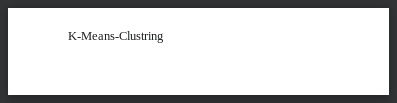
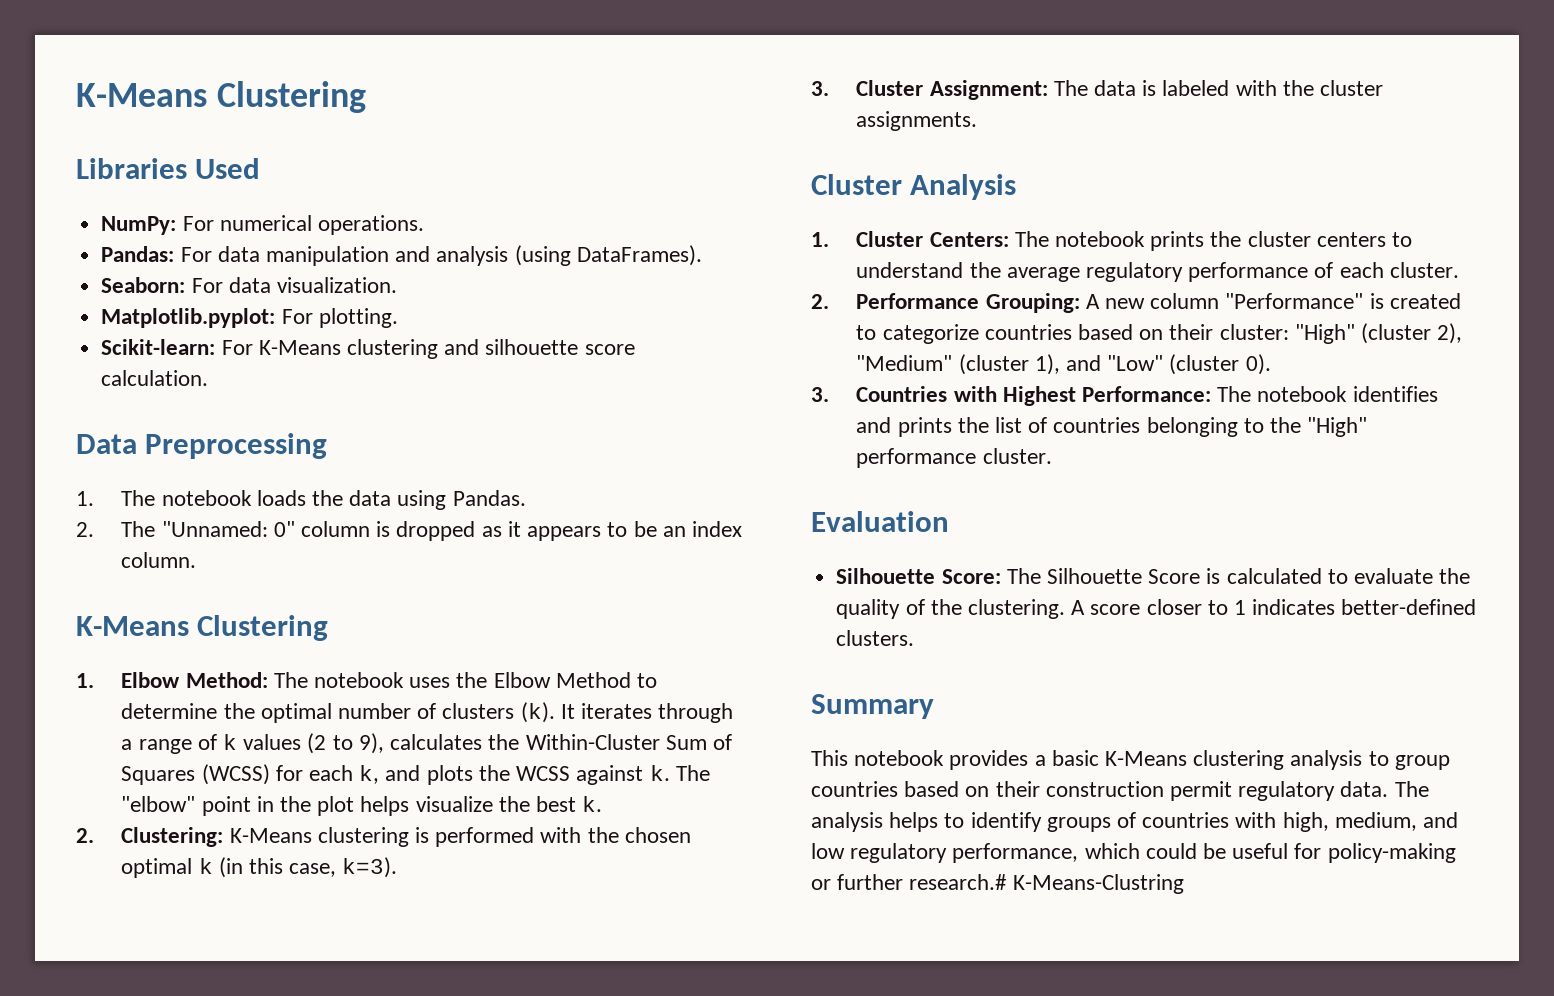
(68, 37) none -> [76,81,366,113] [76,158,261,179] [101,215,424,235] [101,245,702,266] [101,277,397,293] [101,308,398,328] [101,339,635,359] [101,370,209,386] [76,433,328,459] [76,490,526,510] [76,521,742,541] [121,552,197,568] [76,615,329,641] [76,672,658,688] [121,702,734,723] [121,733,732,754] [121,764,710,785] [121,796,603,816] [76,827,691,847] [121,857,398,878] [811,80,1384,100] [856,111,978,131] [811,174,1017,200] [811,231,1413,251] [856,262,1459,282] [811,293,1461,313] [856,323,1463,344] [856,354,1271,375] [811,386,1438,406] [856,417,1368,437] [856,448,1052,468] [811,511,949,532] [836,568,1471,584] [836,599,1477,619] [836,630,915,646] [811,694,934,719] [811,750,1450,770] [811,781,1429,801] [811,812,1459,832] [811,843,1456,863] [811,874,1008,890] K-Means Clustering // Libraries Used // NumPy: For numerical operations. // Pandas: For data manipulation and analysis (using DataFrames). // Seaborn: For data visualization. // Matplotlib.pyplot: For plotting. // Scikit-learn: For K-Means clustering and silhouette score calculation. // Data Preprocessing // 1. The notebook loads the data using Pandas. // 2. The "Unnamed: 0" column is dropped as it appears to be an index column. // K-Means Clustering // 1. Elbow Method: The notebook uses the Elbow Method to determine the optimal number of clusters (k). It iterates through a range of k values (2 to 9), calculates the Within-Cluster Sum of Squares (WCSS) for each k, and plots the WCSS against k. The "elbow" point in the plot helps visualize the best k. // 2. Clustering: K-Means clustering is performed with the chosen optimal k (in this case, k=3). // 3. Cluster Assignment: The data is labeled with the cluster assignments. // Cluster Analysis // 1. Cluster Centers: The notebook prints the cluster centers to understand the average regulatory performance of each cluster. // 2. Performance Grouping: A new column "Performance" is created to categorize countries based on their cluster: "High" (cluster 2), "Medium" (cluster 1), and "Low" (cluster 0). // 3. Countries with Highest Performance: The notebook identifies and prints the list of countries belonging to the "High" performance cluster. // Evaluation // Silhouette Score: The Silhouette Score is calculated to evaluate the quality of the clustering. A score closer to 1 indicates better-defined clusters. // Summary // This notebook provides a basic K-Means clustering analysis to group countries based on their construction permit regulatory data. The analysis helps to identify groups of countries with high, medium, and low regulatory performance, which could be useful for policy-making or further research.#

